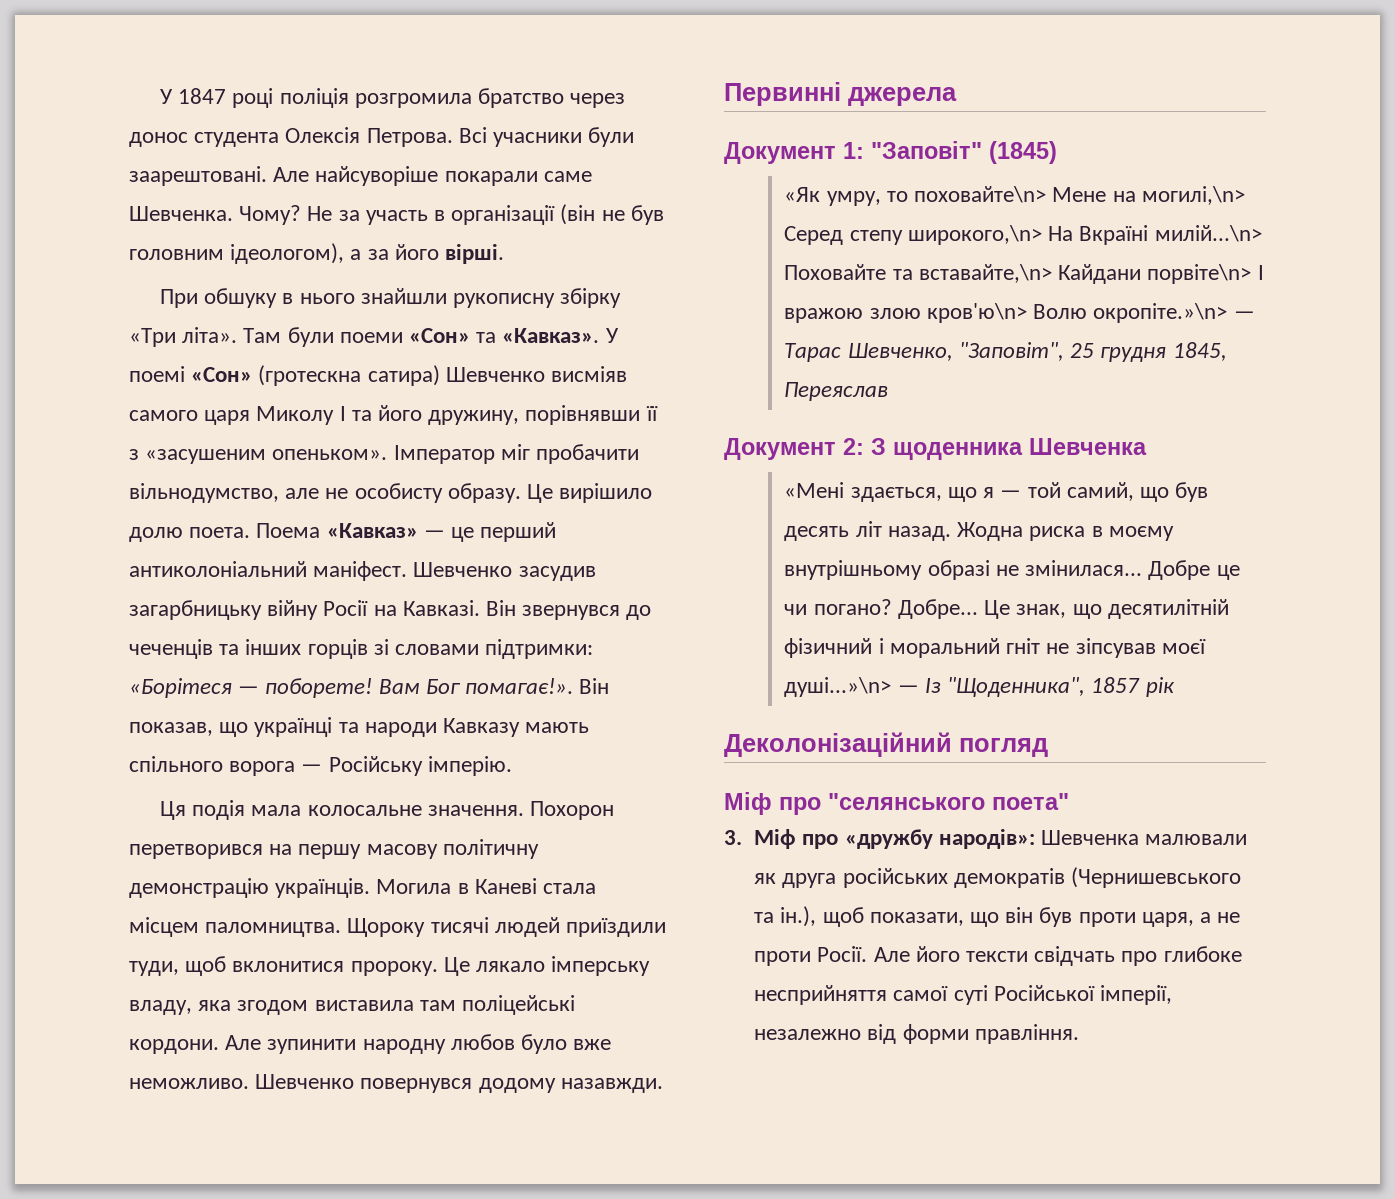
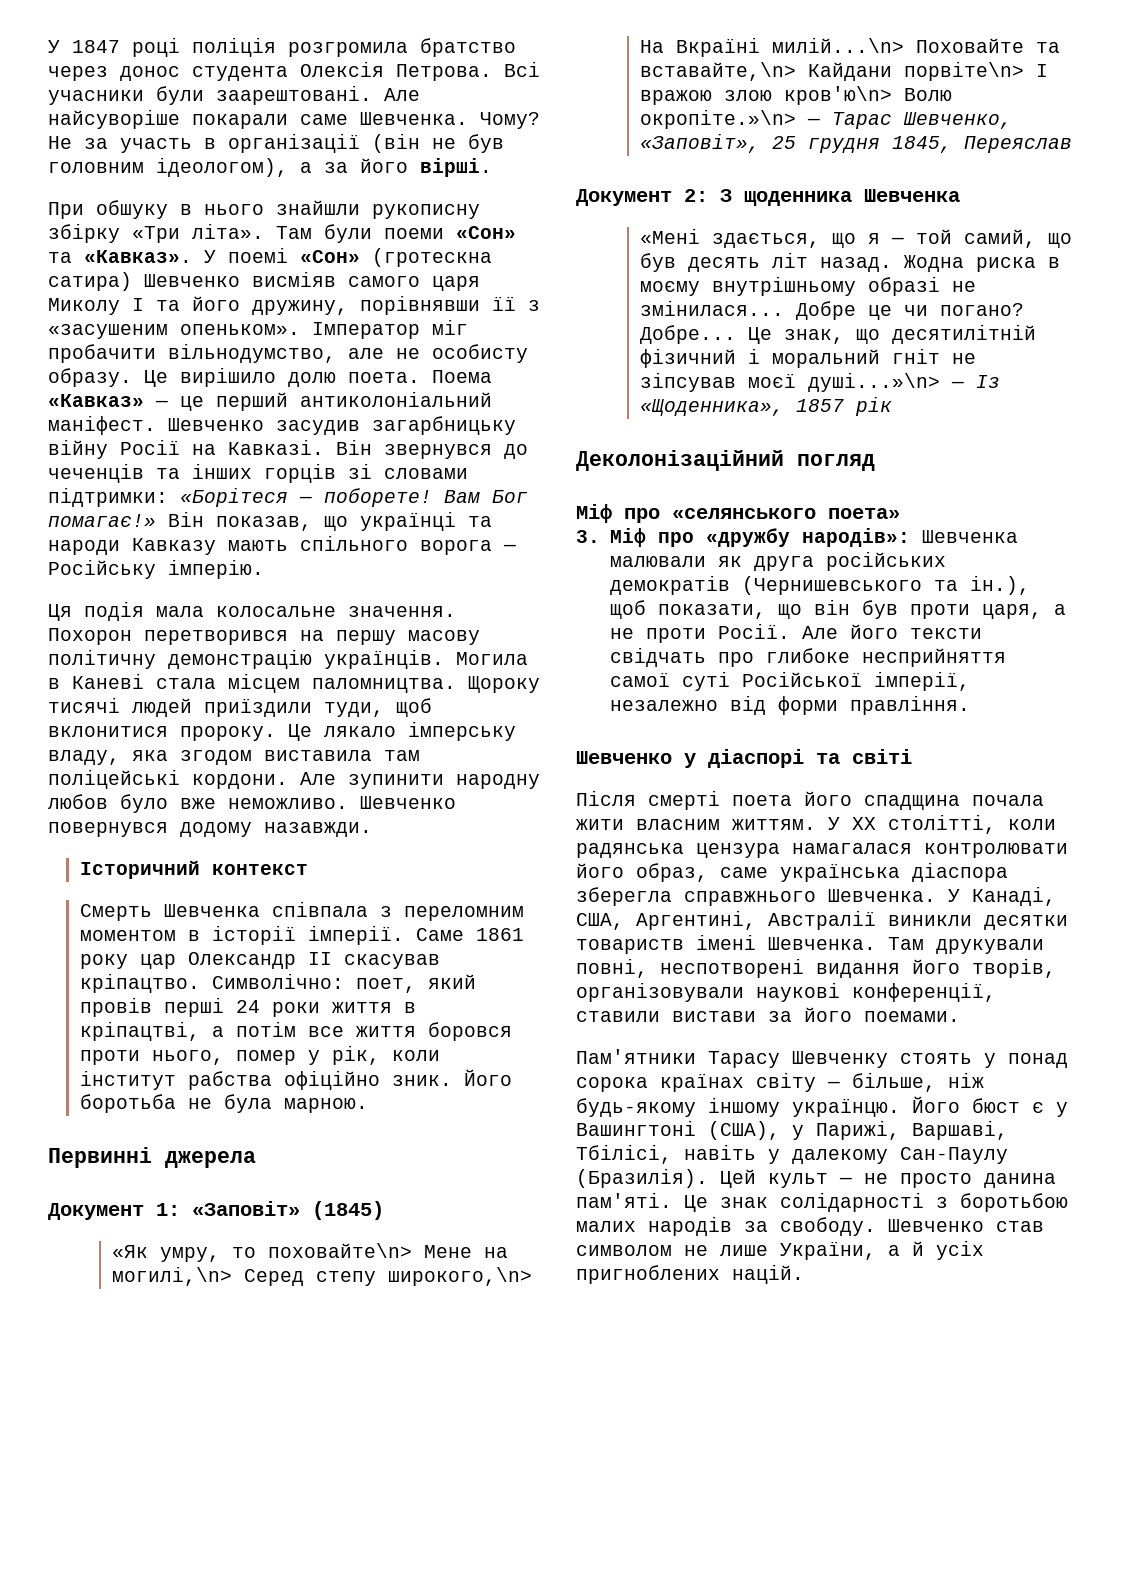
[465,678,574,694] помагає!». -> [48,514,156,527] помагає!»
(663, 1085) none -> [80,860,309,879] [80,902,525,921] [80,926,525,945] [80,952,441,969] [80,974,477,993] [80,998,417,1017] [80,1022,513,1041] [80,1046,441,1065] [80,1069,513,1090] [80,1094,369,1113] // Історичний контекст // Смерть Шевченка співпала з переломним моментом в історії імперії. Саме 1861 року цар Олександр II скасував кріпацтво. Символічно: поет, який провів перші 24 роки життя в кріпацтві, а потім все життя боровся проти нього, помер у рік, коли інститут рабства офіційно зник. Його боротьба не була марною.
[871,141,982,159] "Заповіт" -> [192,1201,300,1216] «Заповіт»
[958,342,1064,361] "Заповіт", -> [640,134,761,153] «Заповіт»,
[947,677,1086,697] "Щоденника", -> [640,399,785,416] «Щоденника»,
[828,793,1069,810] "селянського поета" -> [672,508,900,519] «селянського поета»
(1079, 1034) none -> [576,749,912,768] [576,791,1044,810] [576,815,1056,834] [576,843,1068,858] [576,863,1008,882] [576,887,1056,906] [576,911,1068,930] [576,935,1044,954] [576,959,1056,978] [576,983,996,1002] [576,1007,960,1022] [576,1049,1068,1068] [576,1073,984,1092] [576,1096,1068,1117] [576,1121,1008,1140] [576,1145,1008,1164] [576,1169,1056,1188] [576,1193,1068,1212] [576,1217,1044,1236] [576,1241,984,1260] [576,1265,804,1284] // Шевченко у діаспорі та світі // Після смерті поета його спадщина почала жити власним життям. У XX столітті, коли радянська цензура намагалася контролювати його образ, саме українська діаспора зберегла справжнього Шевченка. У Канаді, США, Аргентині, Австралії виникли десятки товариств імені Шевченка. Там друкували повні, неспотворені видання його творів, організовували наукові конференції, ставили вистави за його поемами. // Пам'ятники Тарасу Шевченку стоять у понад сорока країнах світу — більше, ніж будь-якому іншому українцю. Його бюст є у Вашингтоні (США), у Парижі, Варшаві, Тбілісі, навіть у далекому Сан-Паулу (Бразилія). Цей культ — не просто данина пам'яті. Це знак солідарності з боротьбою малих народів за свободу. Шевченко став символом не лише України, а й усіх пригноблених націй.

